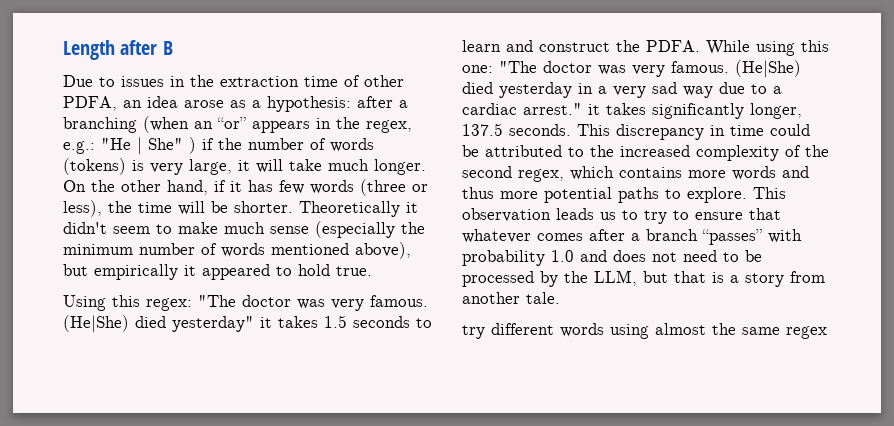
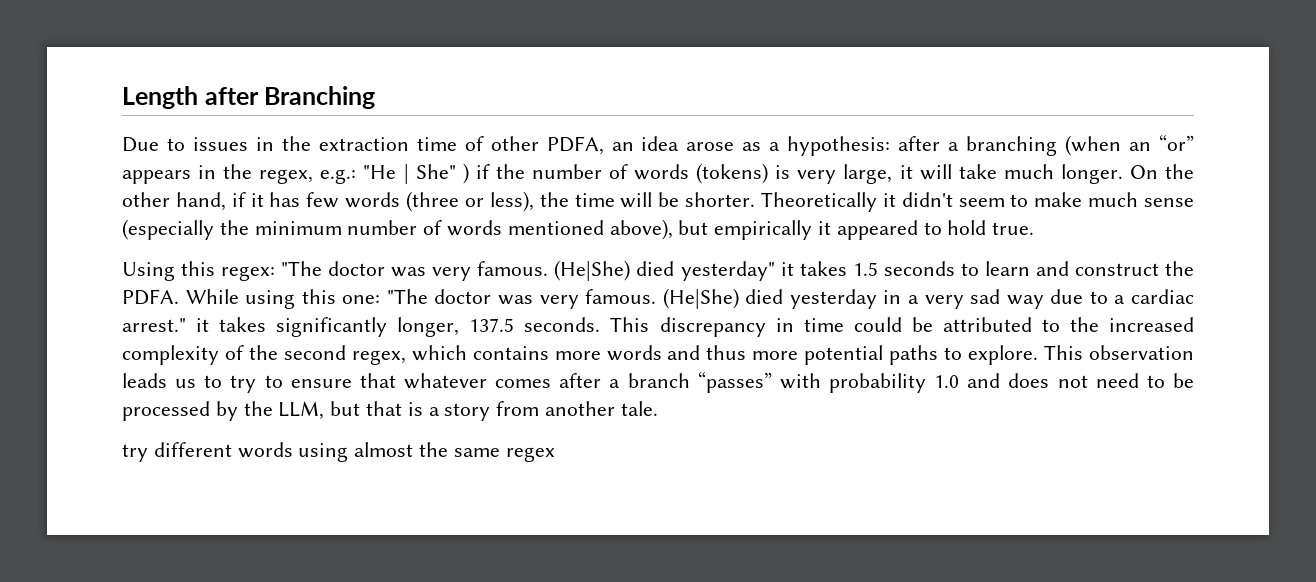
[162,41,173,55] B -> [264,86,376,109] Branching

